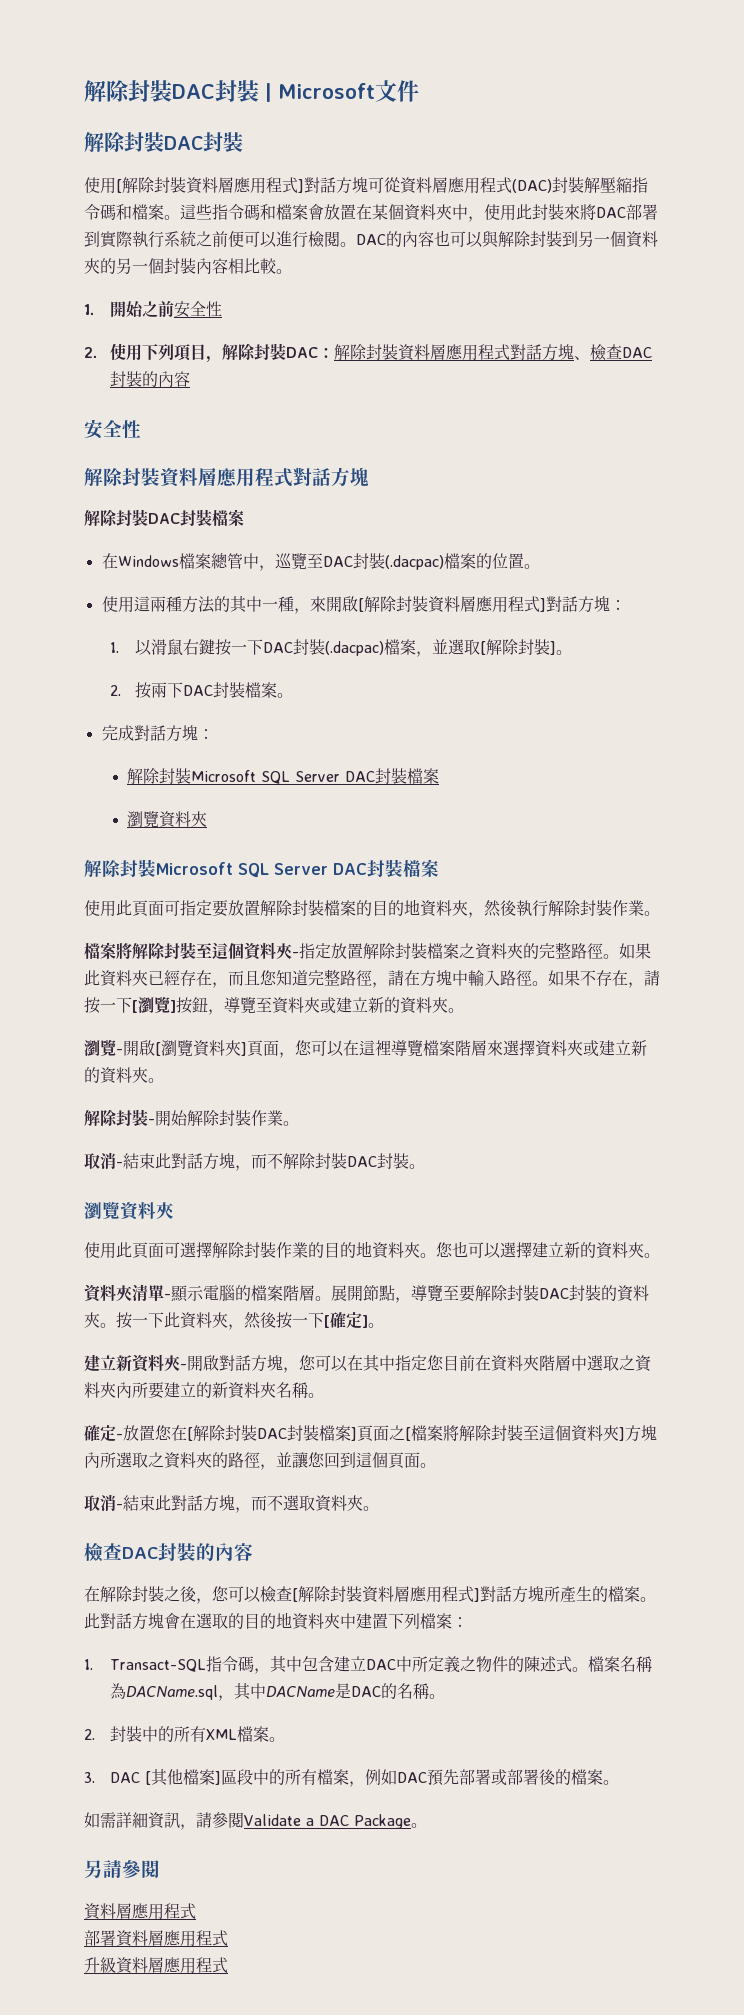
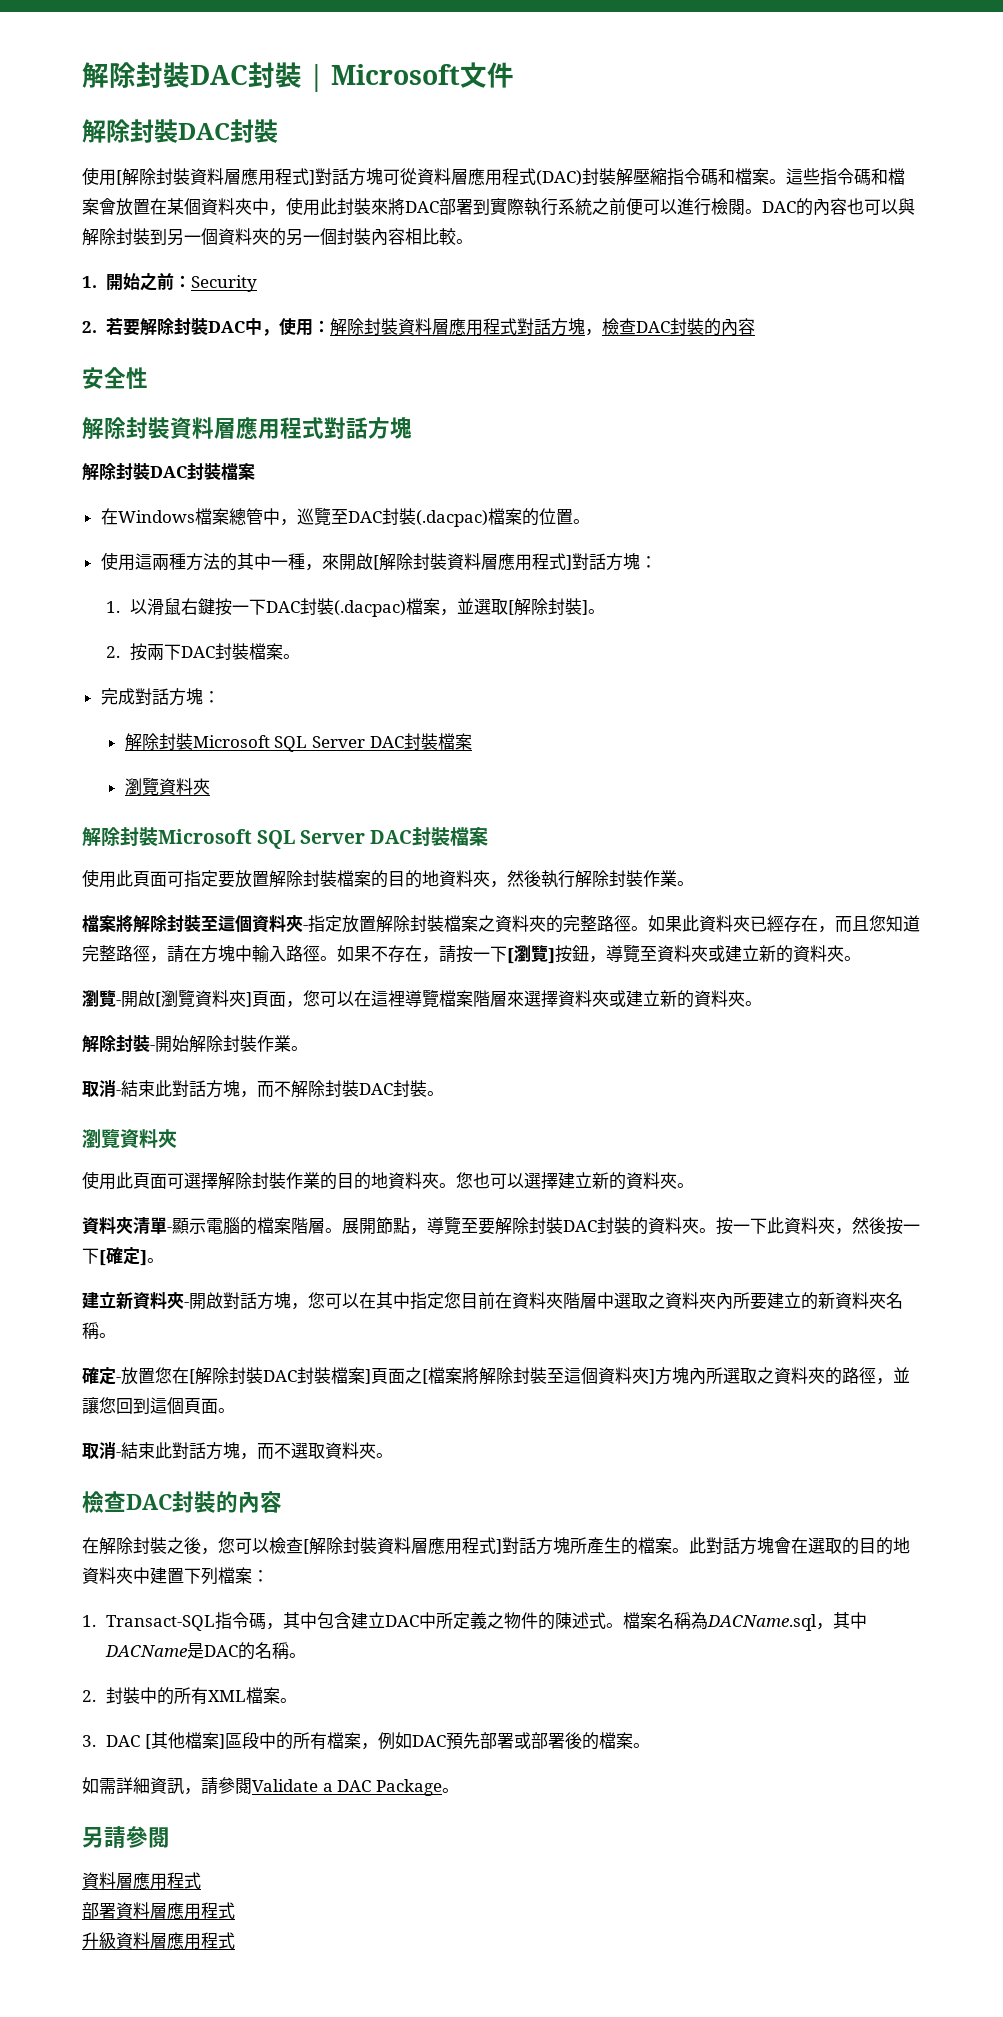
[173,301,222,318] [84,343,318,363] 安全性 // 2.使用下列項目，解除封裝DAC -> [174,275,258,292] [82,317,314,336] ：Security // 2.若要解除封裝DAC中，使用
[573,356,590,360] 、 -> [585,329,603,336] ，

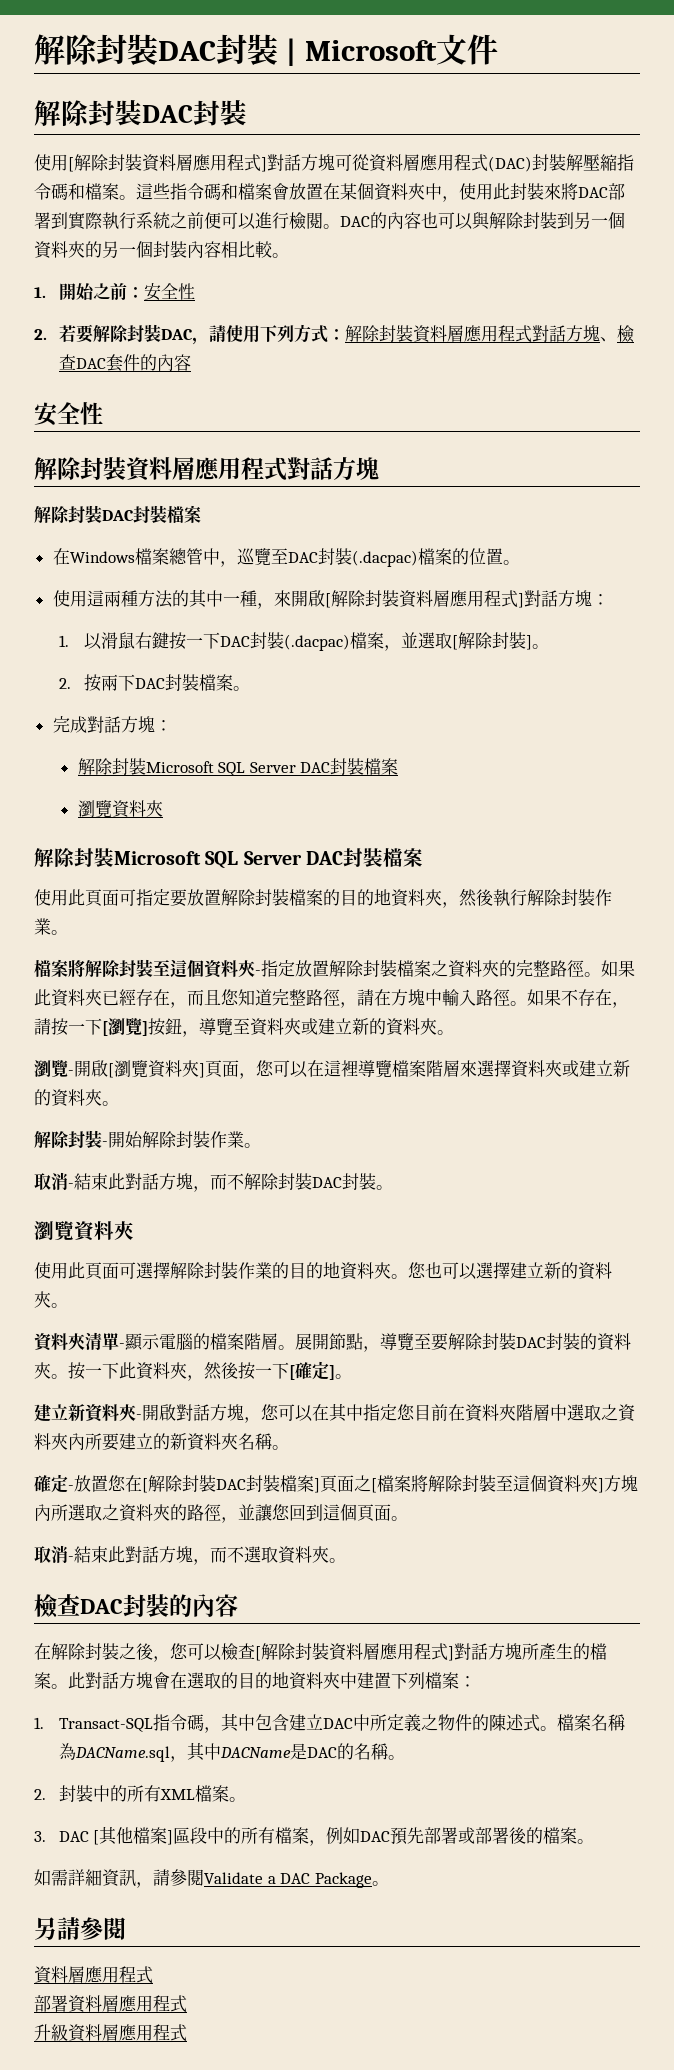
[191,275,258,292] Security -> [143,283,195,301] 安全性
[245,318,314,336] 中，使用 -> [191,324,328,345] ，請使用下列方式
[585,318,705,336] ，檢查DAC封裝 -> [599,325,634,343] [58,354,140,372] 、檢查DAC套件

